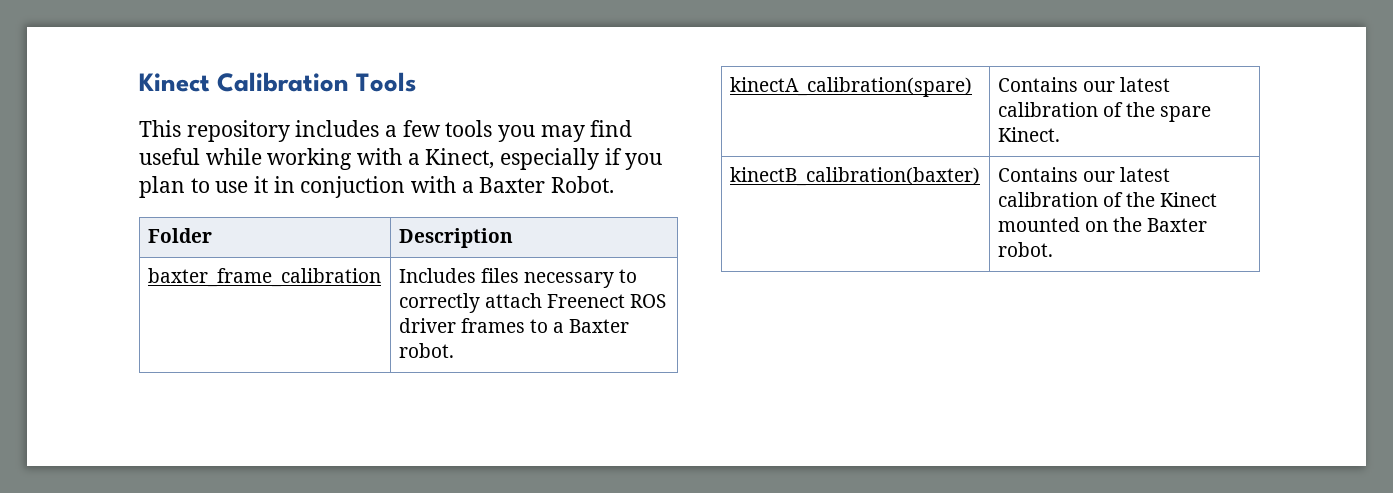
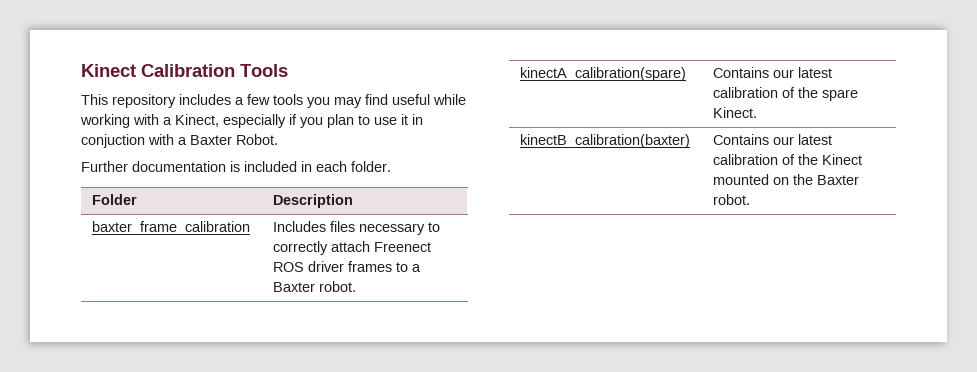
(615, 184) none -> [81,161,391,172] // Further documentation is included in each folder.

